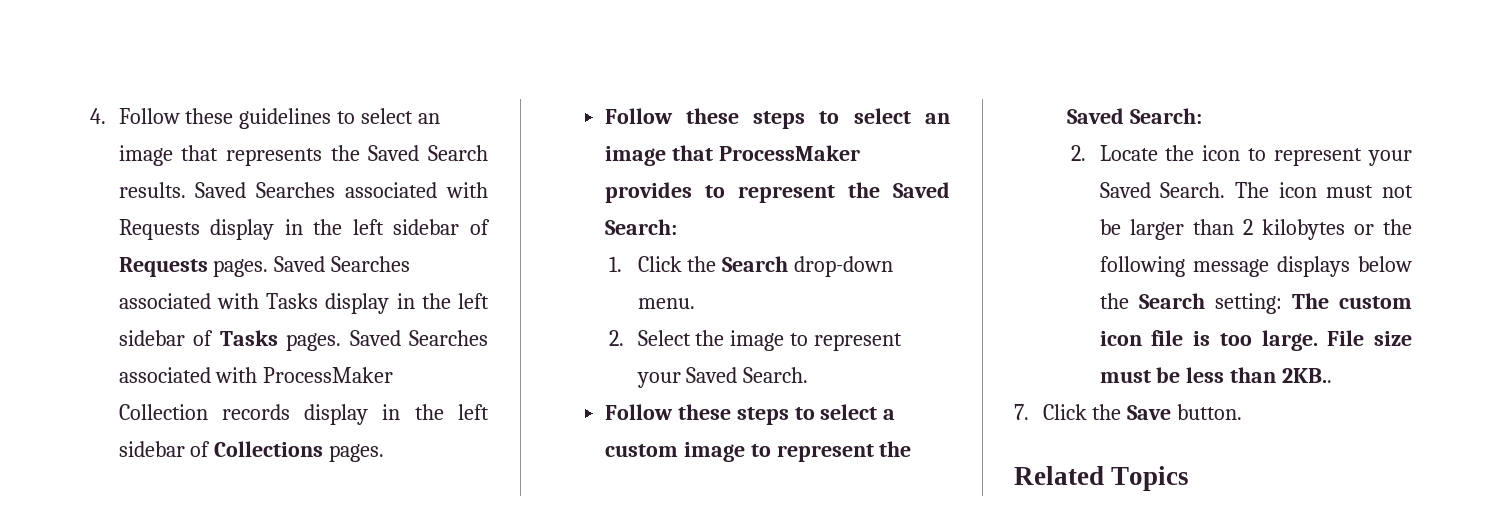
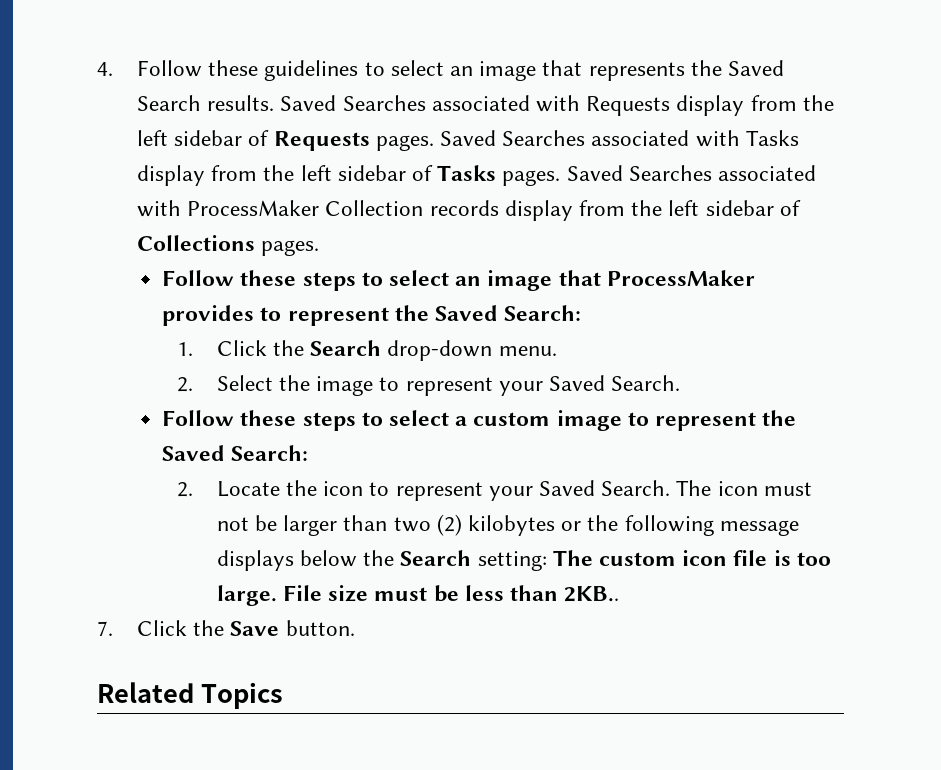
[284,219,303,235] in -> [750,95,797,111] from
[396,293,415,309] in -> [211,165,258,181] from
[382,404,401,420] in -> [578,200,625,216] from
[1242,219,1253,235] 2 -> [393,514,462,536] two (2)

